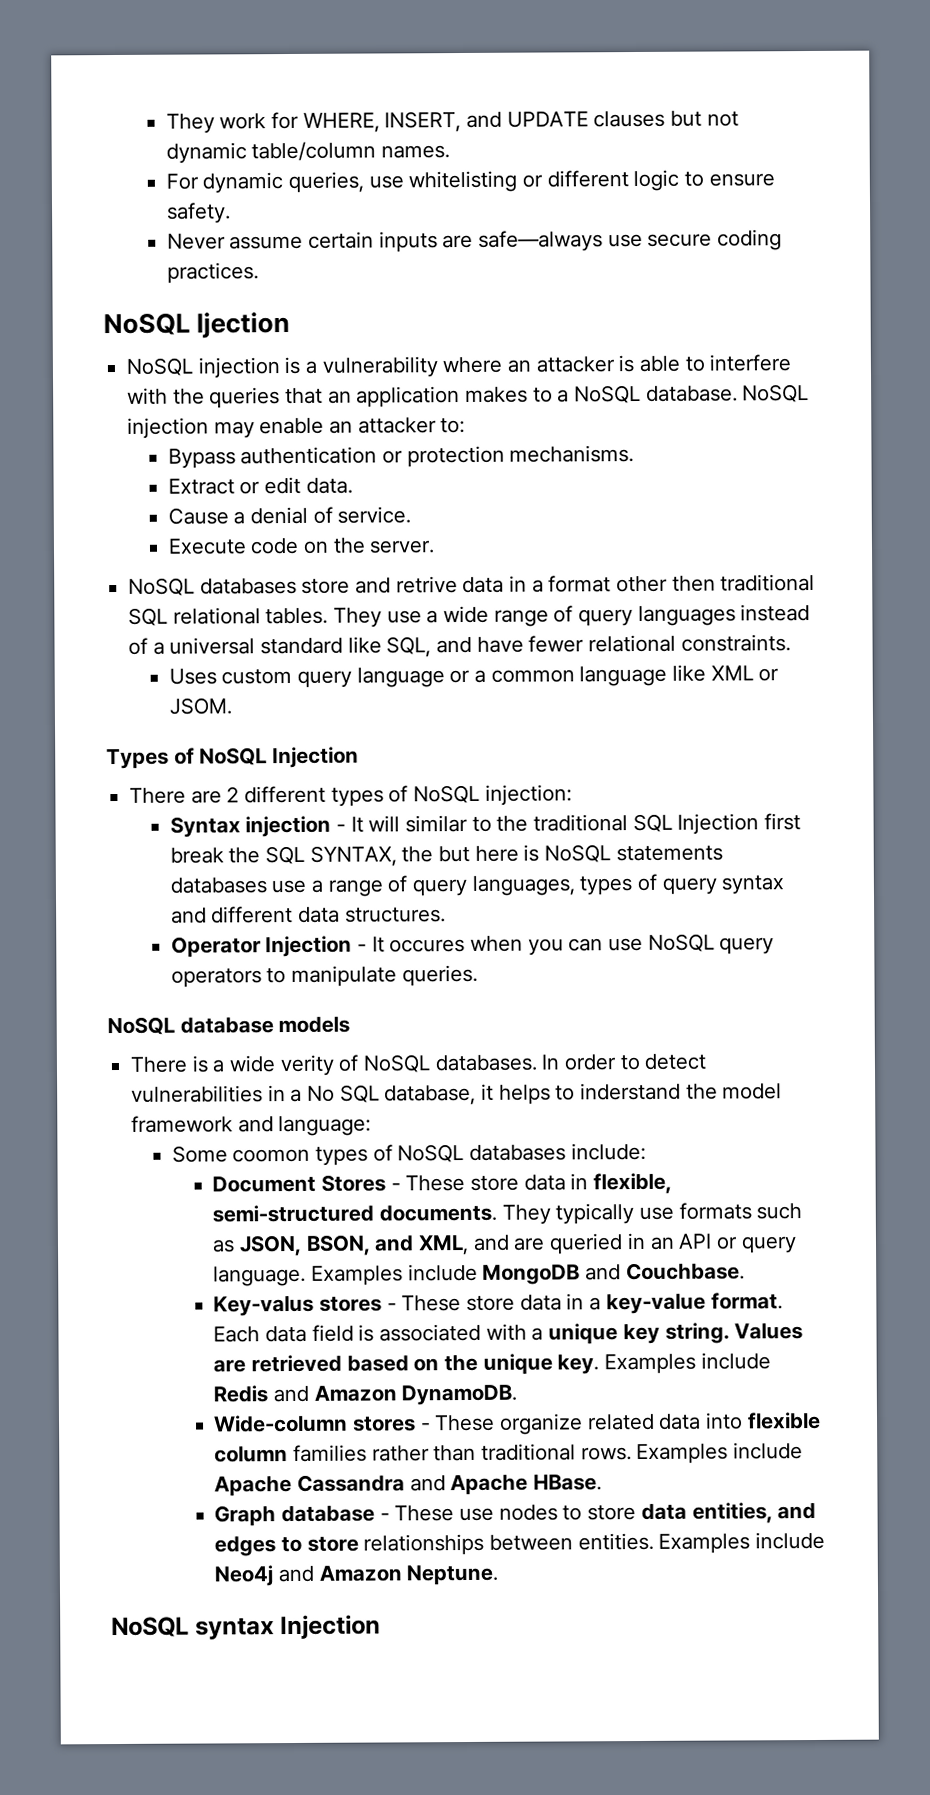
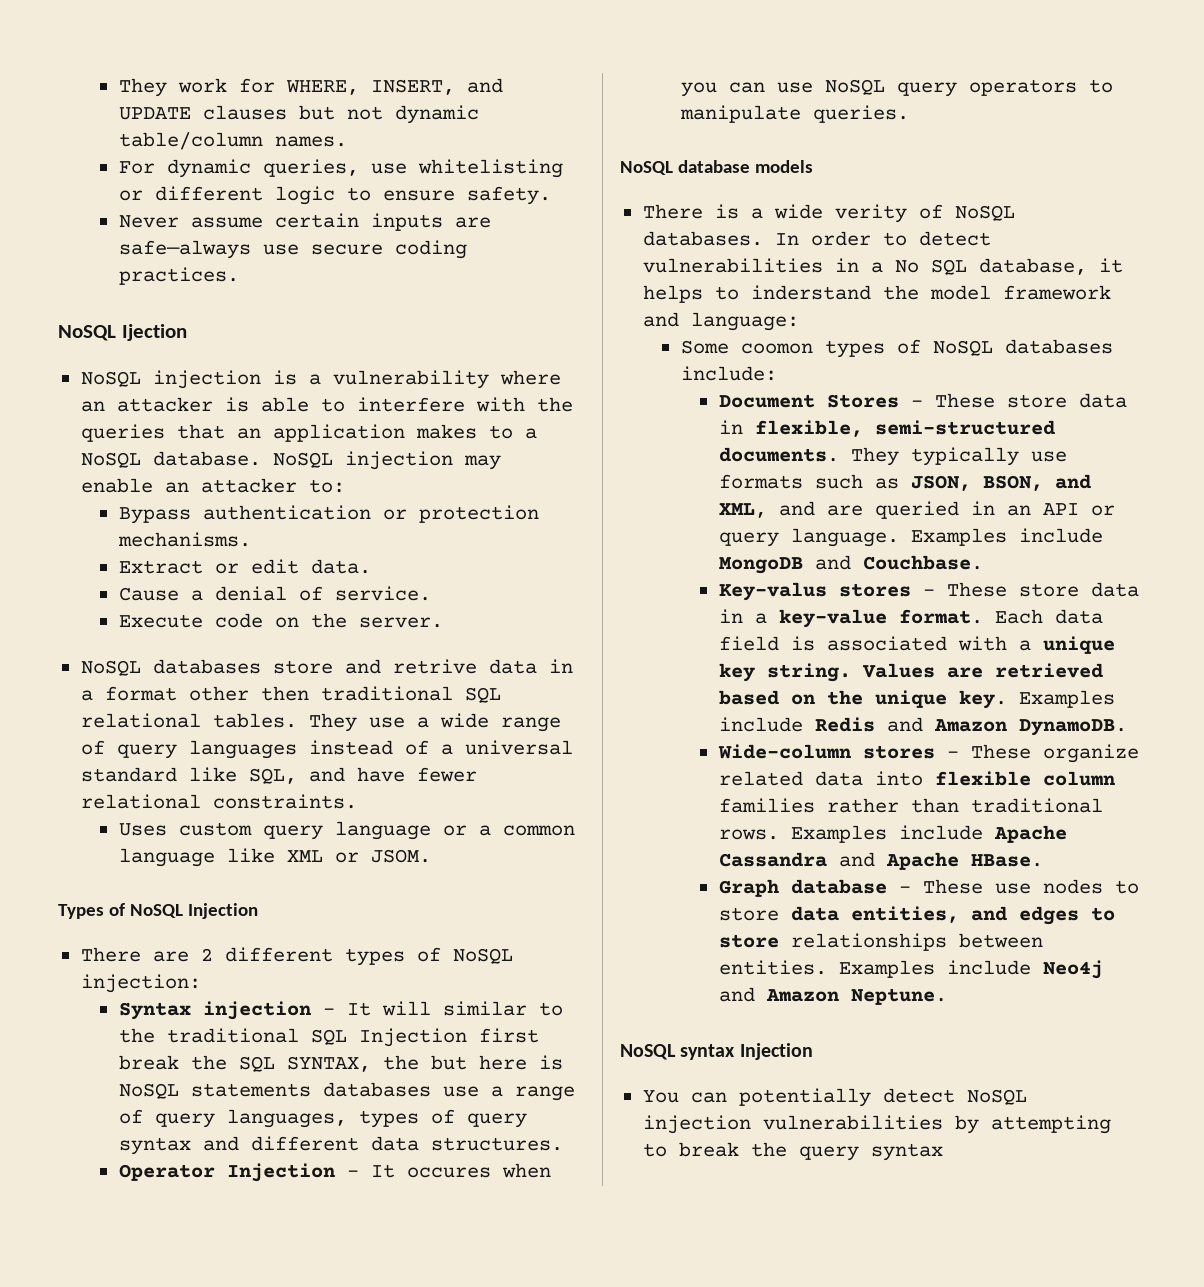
(382, 1627) none -> [642,1088,1027,1107] [642,1115,1111,1134] [642,1142,943,1161] // You can potentially detect NoSQL injection vulnerabilities by attempting to break the query syntax

